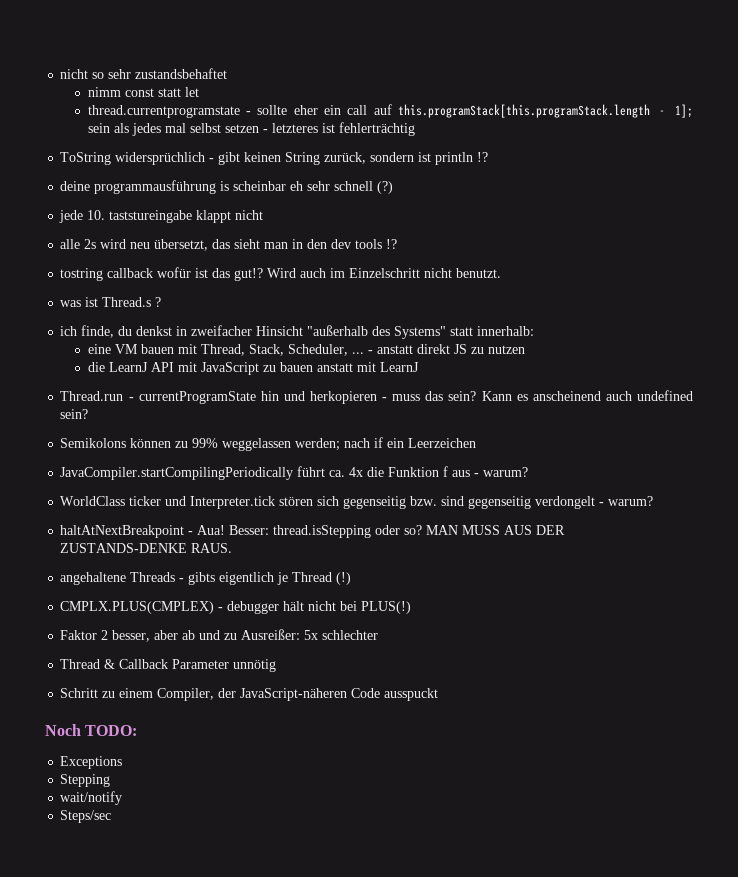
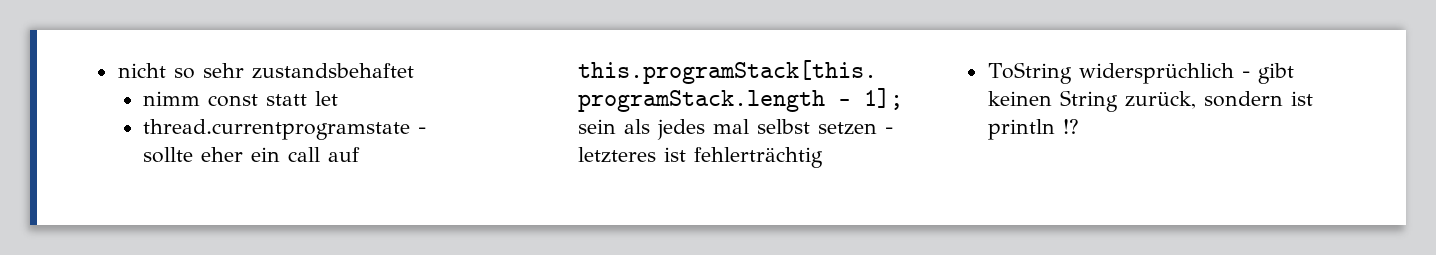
[60,180,394,194] [59,210,264,223] [60,239,398,251] [60,267,502,281] [60,297,162,307] [60,325,535,339] [87,344,525,356] [87,362,419,375] [60,390,693,404] [60,409,89,419] [60,437,477,451] [60,466,529,480] [60,496,654,509] [60,525,566,538] [60,543,233,553] [60,572,352,585] [60,601,412,614] [60,629,379,642] [60,659,277,672] [60,688,439,701] [45,724,138,736] [60,756,123,769] [60,774,111,787] [60,791,123,805] [60,810,112,823] // deine programmausführung is scheinbar eh sehr schnell (?) // jede 10. taststureingabe klappt nicht // alle 2s wird neu übersetzt, das sieht man in den dev tools !? // tostring callback wofür ist das gut!? Wird auch im Einzelschritt nicht benutzt. // was ist Thread.s ? // ich finde, du denkst in zweifacher Hinsicht "außerhalb des Systems" statt innerhalb: // eine VM bauen mit Thread, Stack, Scheduler, ... - anstatt direkt JS zu nutzen // die LearnJ API mit JavaScript zu bauen anstatt mit LearnJ // Thread.run - currentProgramState hin und herkopieren - muss das sein? Kann es anscheinend auch undefined sein? // Semikolons können zu 99% weggelassen werden; nach if ein Leerzeichen // JavaCompiler.startCompilingPeriodically führt ca. 4x die Funktion f aus - warum? // WorldClass ticker und Interpreter.tick stören sich gegenseitig bzw. sind gegenseitig verdongelt - warum? // haltAtNextBreakpoint - Aua! Besser: thread.isStepping oder so? MAN MUSS AUS DER ZUSTANDS-DENKE RAUS. // angehaltene Threads - gibts eigentlich je Thread (!) // CMPLX.PLUS(CMPLEX) - debugger hält nicht bei PLUS(!) // Faktor 2 besser, aber ab und zu Ausreißer: 5x schlechter // Thread & Callback Parameter unnötig // Schritt zu einem Compiler, der JavaScript-näheren Code ausspuckt // Noch TODO: // Exceptions // Stepping // wait/notify // Steps/sec -> (1079, 126) none

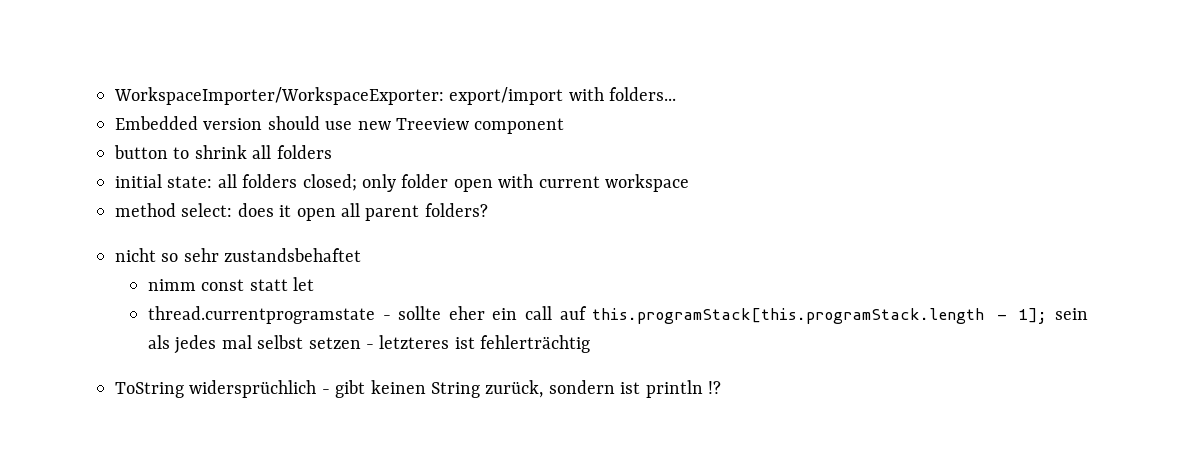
(117, 70) none -> [114,87,677,105] [115,116,565,134] [114,145,332,159] [115,174,689,192] [115,203,488,221] WorkspaceImporter/WorkspaceExporter: export/import with folders... // Embedded version should use new Treeview component // button to shrink all folders // initial state: all folders closed; only folder open with current workspace // method select: does it open all parent folders? //

